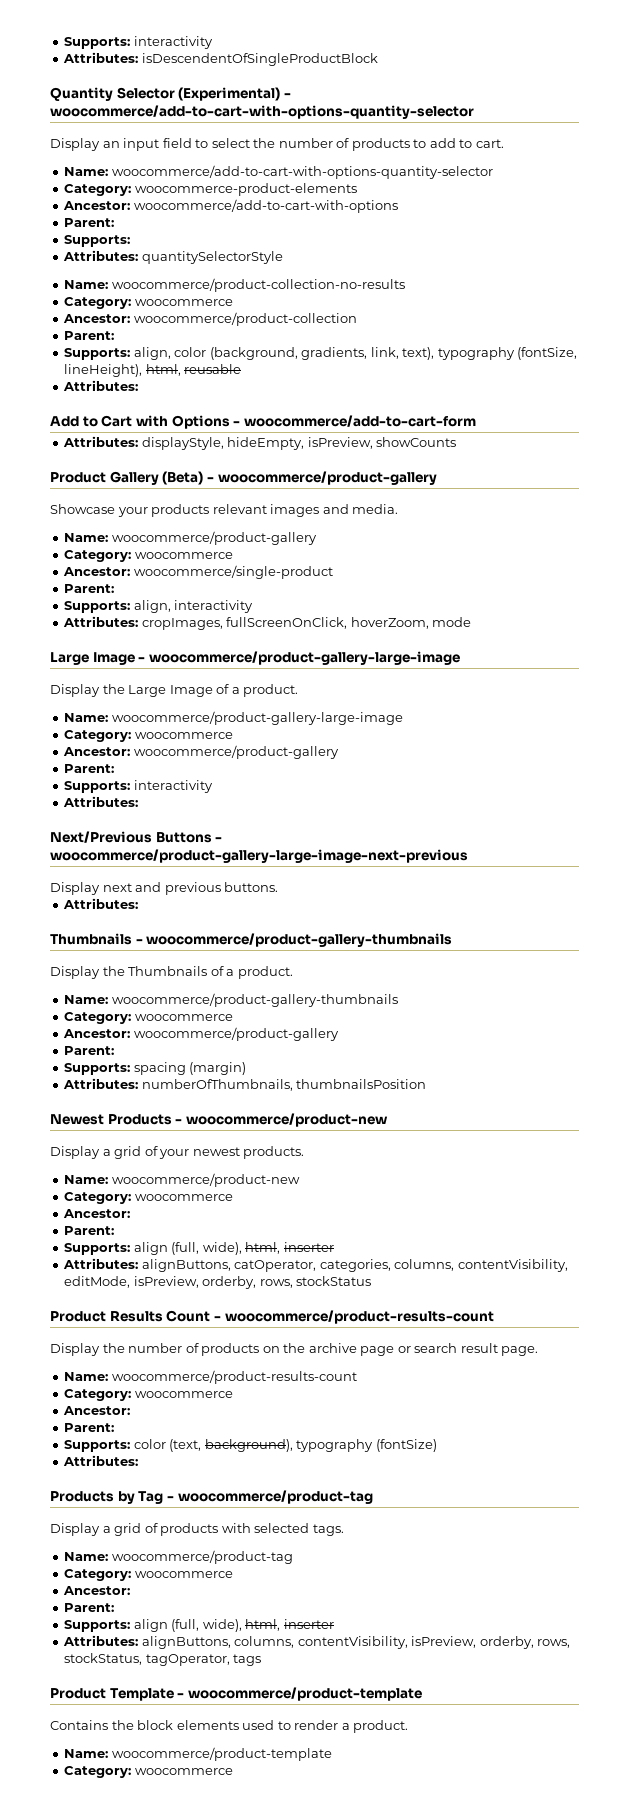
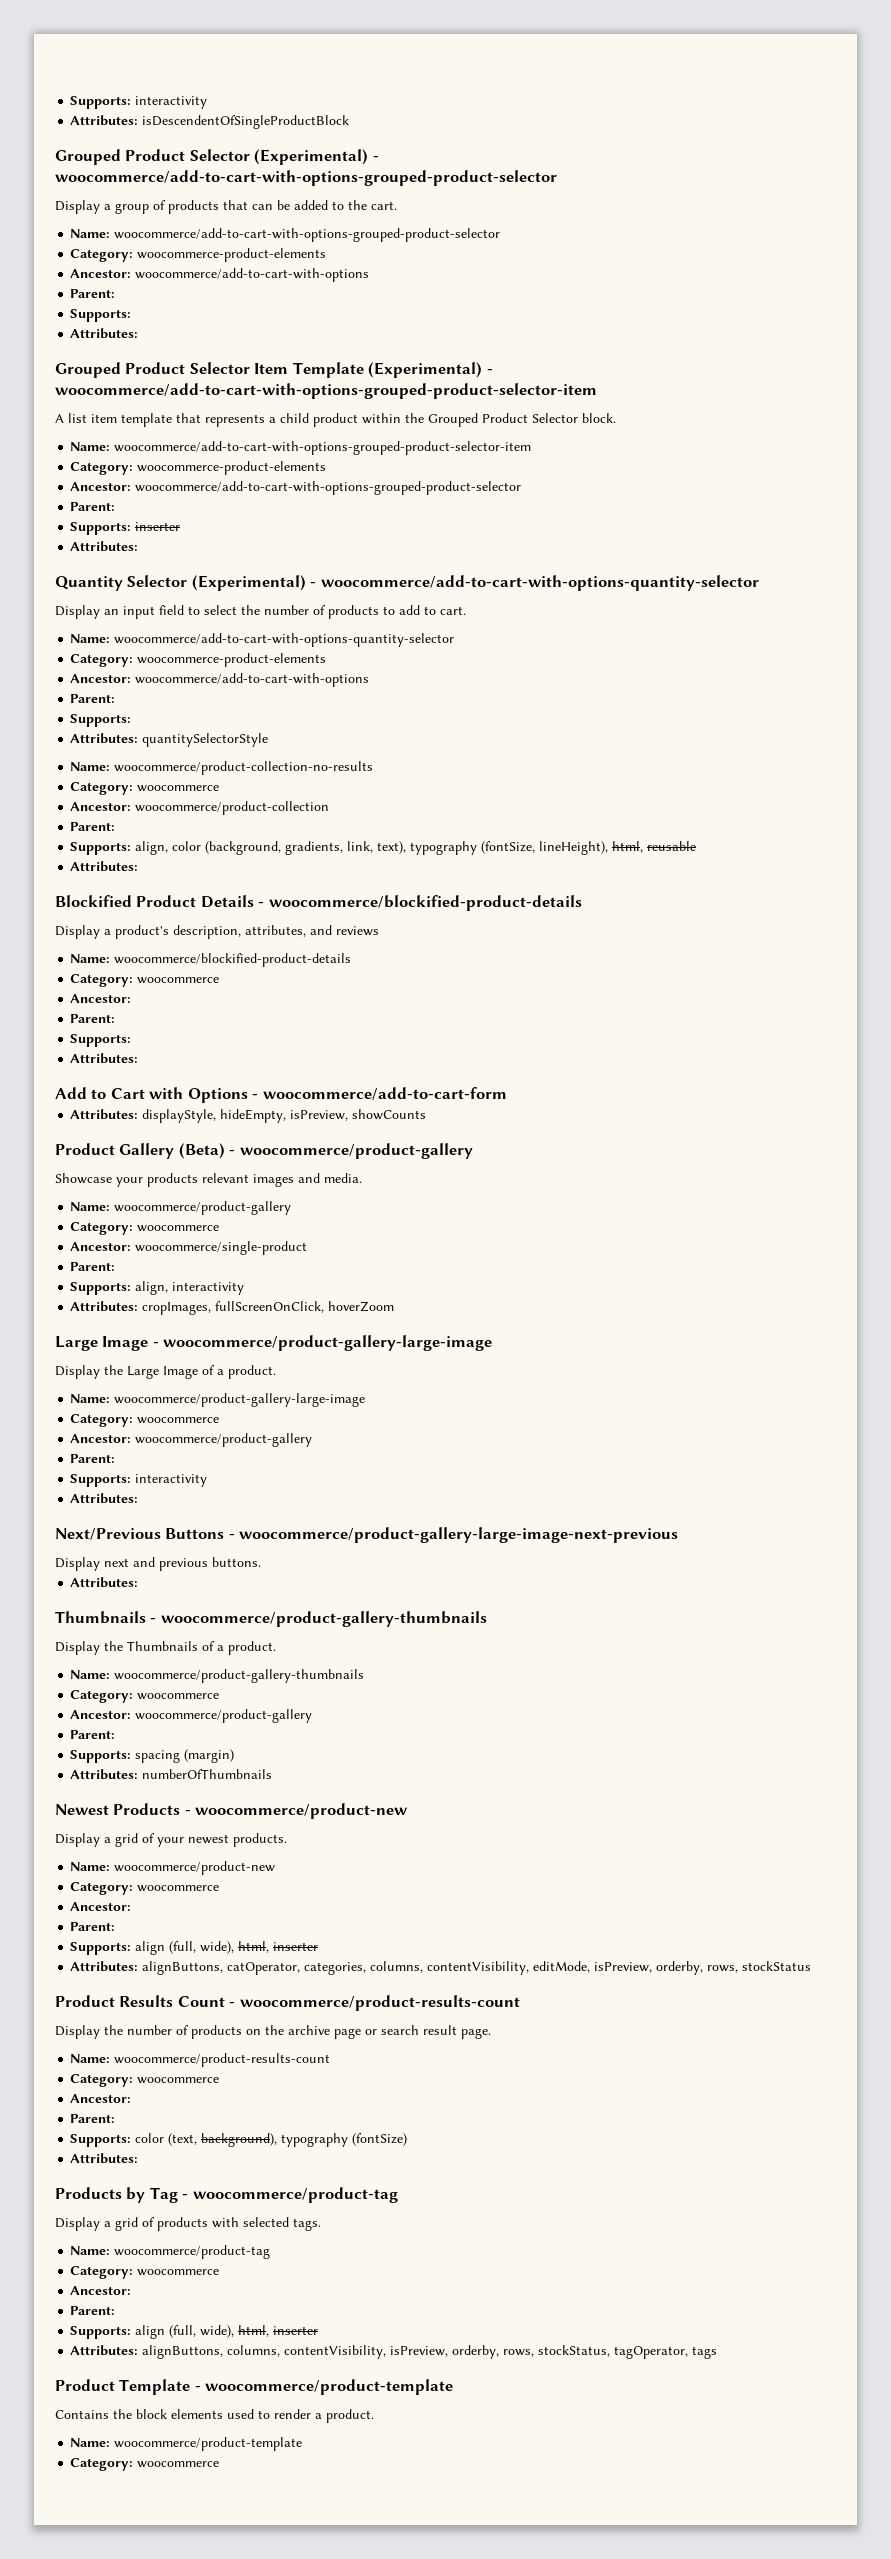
(378, 59) none -> [55,149,379,165] [55,170,557,186] [55,200,397,214] [70,228,501,242] [70,248,327,262] [70,268,370,282] [70,289,116,298] [70,309,132,322] [70,328,139,339] [55,362,493,378] [55,383,597,399] [55,413,616,427] [70,441,532,455] [70,461,327,475] [70,481,522,495] [70,502,116,511] [70,522,181,535] [70,541,139,552] // Grouped Product Selector (Experimental) - woocommerce/add-to-cart-with-options-grouped-product-selector // Display a group of products that can be added to the cart. // Name: woocommerce/add-to-cart-with-options-grouped-product-selector // Category: woocommerce-product-elements // Ancestor: woocommerce/add-to-cart-with-options // Parent: // Supports: // Attributes: // Grouped Product Selector Item Template (Experimental) - woocommerce/add-to-cart-with-options-grouped-product-selector-item // A list item template that represents a child product within the Grouped Product Selector block. // Name: woocommerce/add-to-cart-with-options-grouped-product-selector-item // Category: woocommerce-product-elements // Ancestor: woocommerce/add-to-cart-with-options-grouped-product-selector // Parent: // Supports: inserter // Attributes:
(139, 385) none -> [55,895,582,911] [55,925,379,939] [70,953,352,967] [70,974,220,987] [70,994,132,1003] [70,1014,116,1023] [70,1034,132,1047] [70,1053,139,1064] // Blockified Product Details - woocommerce/blockified-product-details // Display a product's description, attributes, and reviews // Name: woocommerce/blockified-product-details // Category: woocommerce // Ancestor: // Parent: // Supports: // Attributes:
[350,617,472,629] hoverZoom, mode -> [328,1301,395,1312] hoverZoom
[141,1079,427,1091] numberOfThumbnails, thumbnailsPosition -> [142,1769,273,1779] numberOfThumbnails

